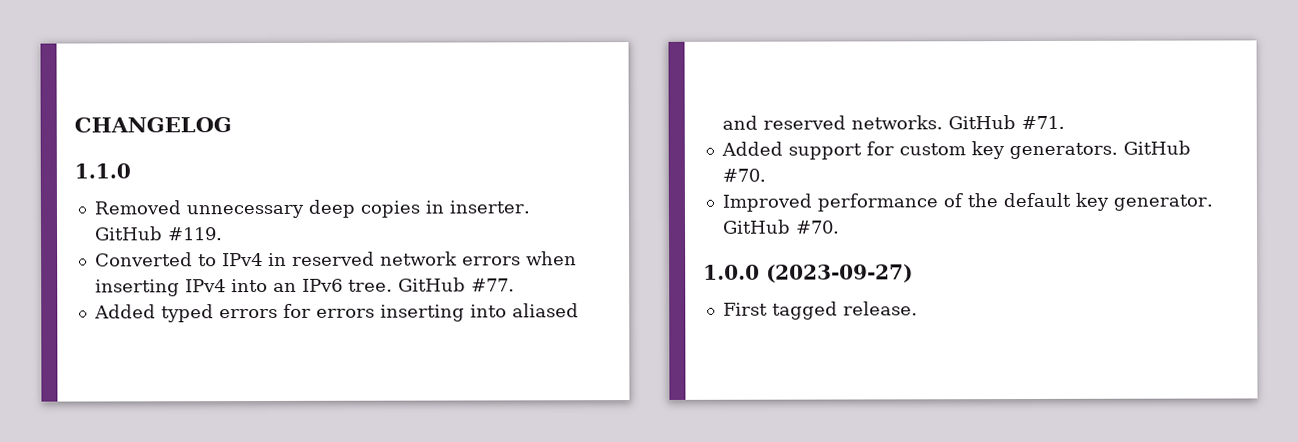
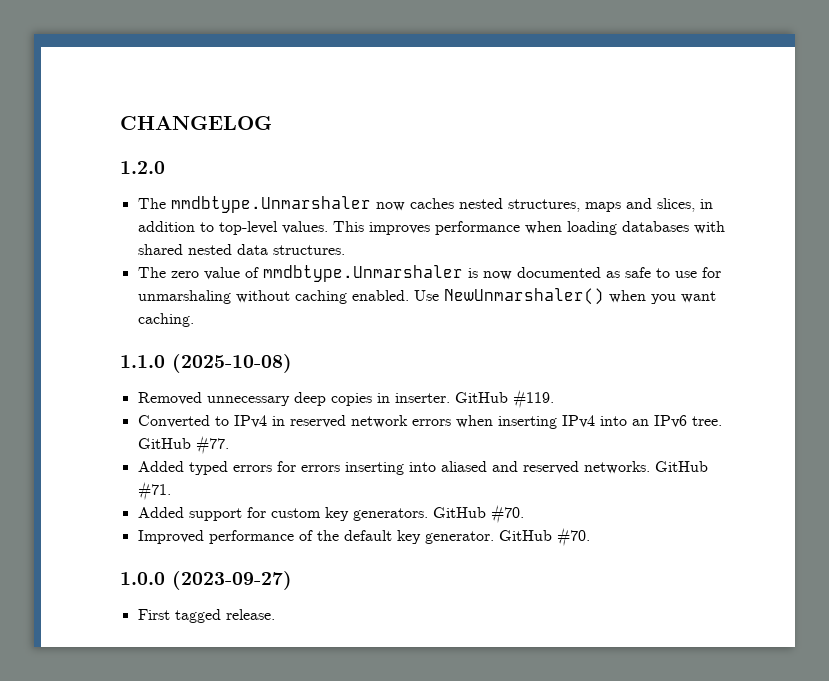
(232, 125) none -> [120,161,165,174] [137,196,713,213] [137,221,725,235] [137,244,345,255] [137,265,721,282] [137,288,716,305] [137,313,194,327] // 1.2.0 // The mmdbtype.Unmarshaler now caches nested structures, maps and slices, in addition to top-level values. This improves performance when loading databases with shared nested data structures. // The zero value of mmdbtype.Unmarshaler is now documented as safe to use for unmarshaling without caching enabled. Use NewUnmarshaler() when you want caching.
(131, 171) none -> [172,354,292,373] (2025-10-08)

